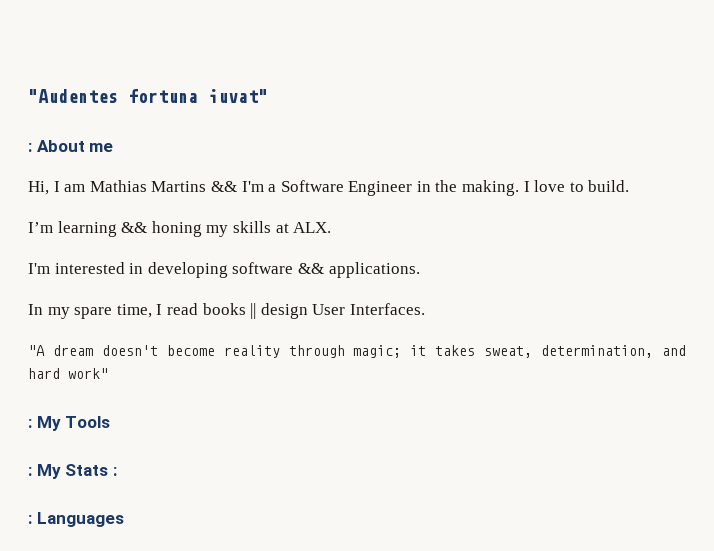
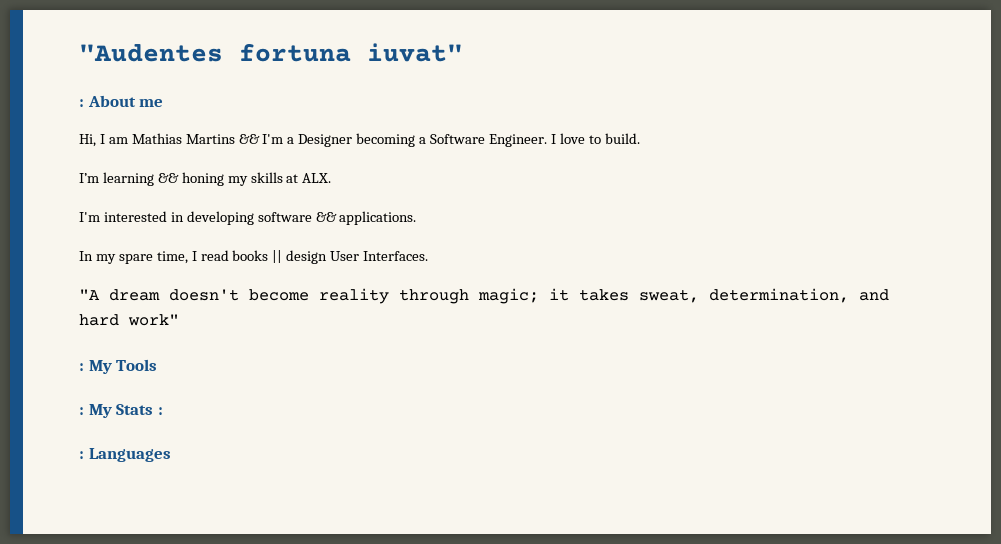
[280,180,520,196] Software Engineer in the making. -> [298,133,547,147] Designer becoming a Software Engineer.

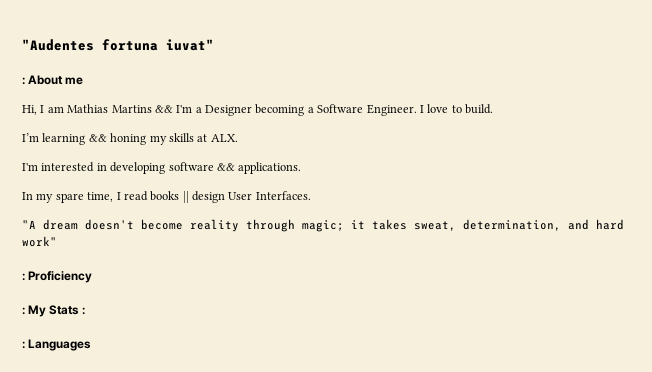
[88,359,158,374] My Tools -> [28,271,93,283] Proficiency

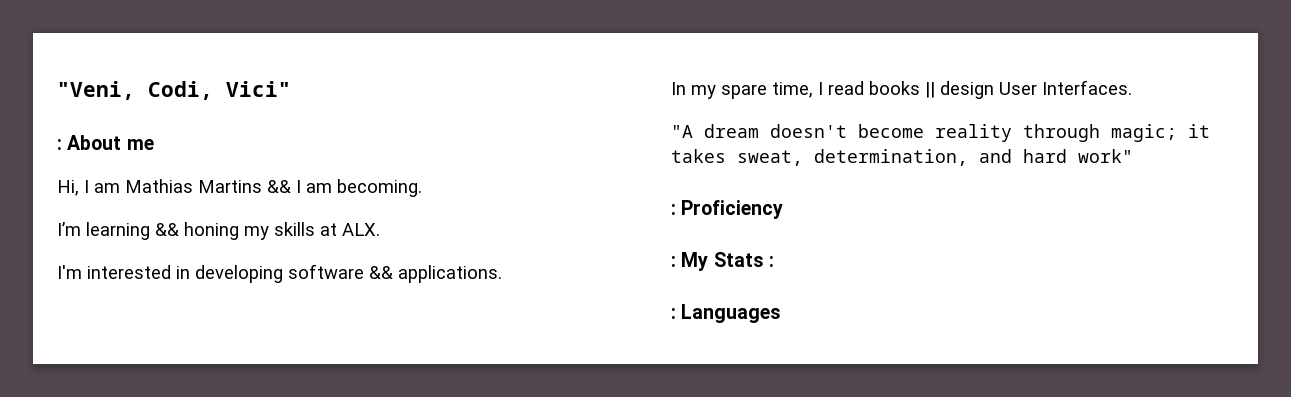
[22,39,214,51] "Audentes fortuna iuvat" -> [57,81,291,100] "Veni, Codi, Vici"
[176,104,493,116] I'm a Designer becoming a Software Engineer. I love to build. -> [296,179,422,197] I am becoming.

